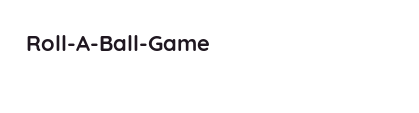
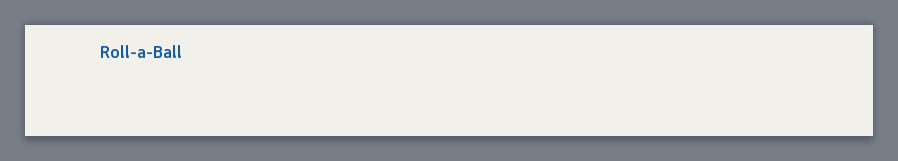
[26,35,210,51] Roll-A-Ball-Game -> [100,45,182,58] Roll-a-Ball

